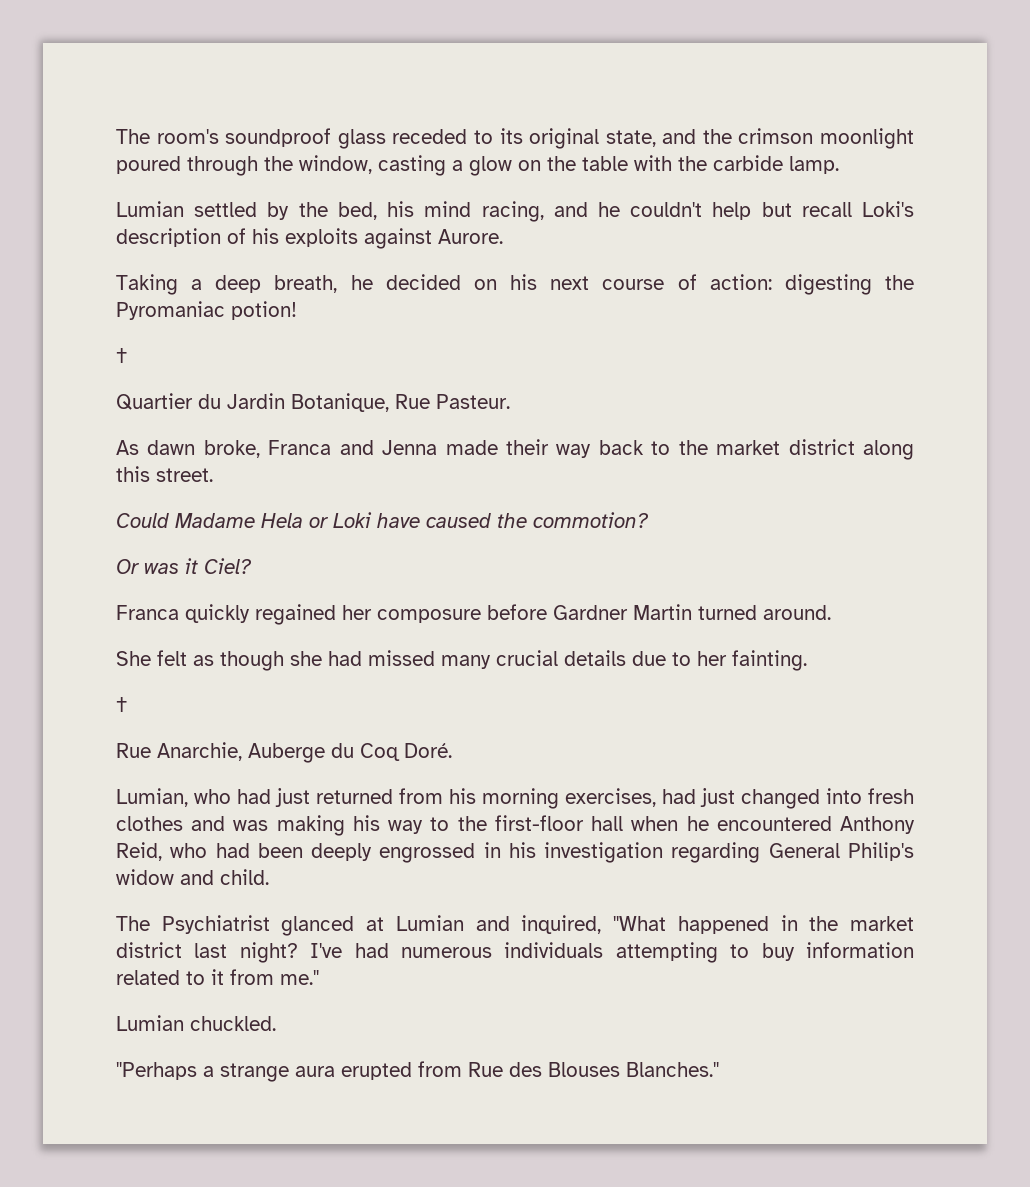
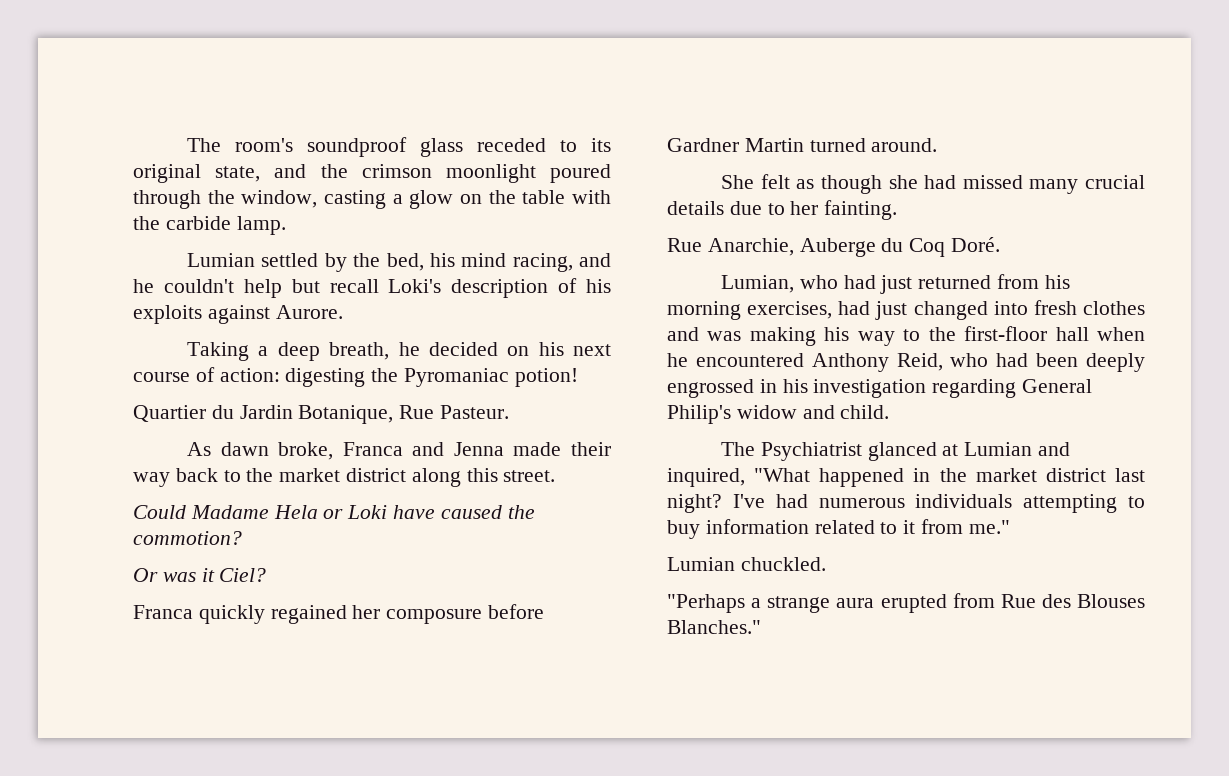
[116,348,127,363] // † -> (578, 377) none
[116,697,127,712] // † -> (898, 210) none

